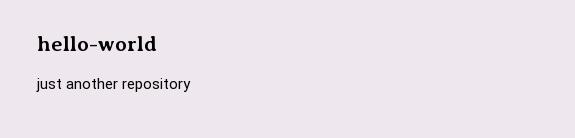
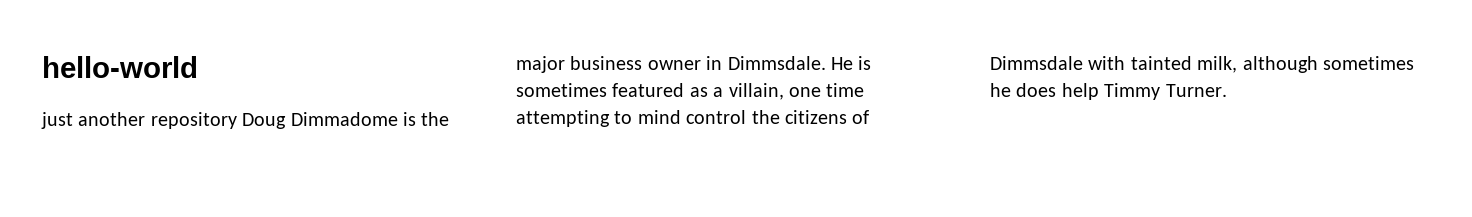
(192, 85) none -> [242,112,450,129] [516,56,872,73] [516,83,865,100] [516,110,870,127] [990,56,1414,73] [990,83,1227,100] Doug Dimmadome is the major business owner in Dimmsdale. He is sometimes featured as a villain, one time attempting to mind control the citizens of Dimmsdale with tainted milk, although sometimes he does help Timmy Turner.

